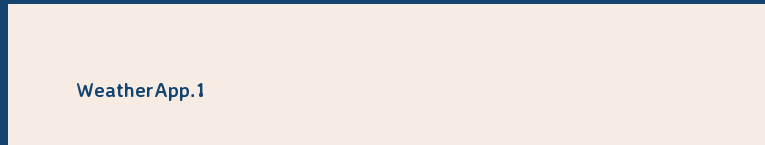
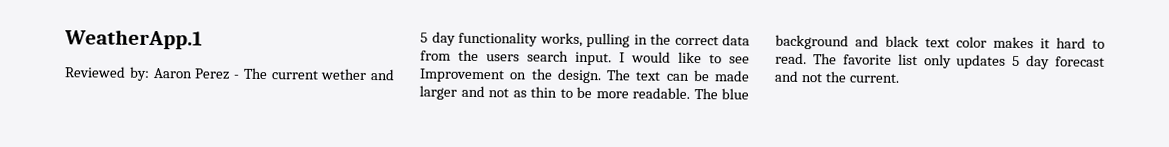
(205, 92) none -> [64,66,395,81] [420,31,750,48] [420,49,750,66] [419,68,750,84] [419,85,749,100] [775,34,1105,50] [775,52,1105,70] [774,70,900,83] // Reviewed by: Aaron Perez - The current wether and 5 day functionality works, pulling in the correct data from the users search input. I would like to see Improvement on the design. The text can be made larger and not as thin to be more readable. The blue background and black text color makes it hard to read. The favorite list only updates 5 day forecast and not the current.

